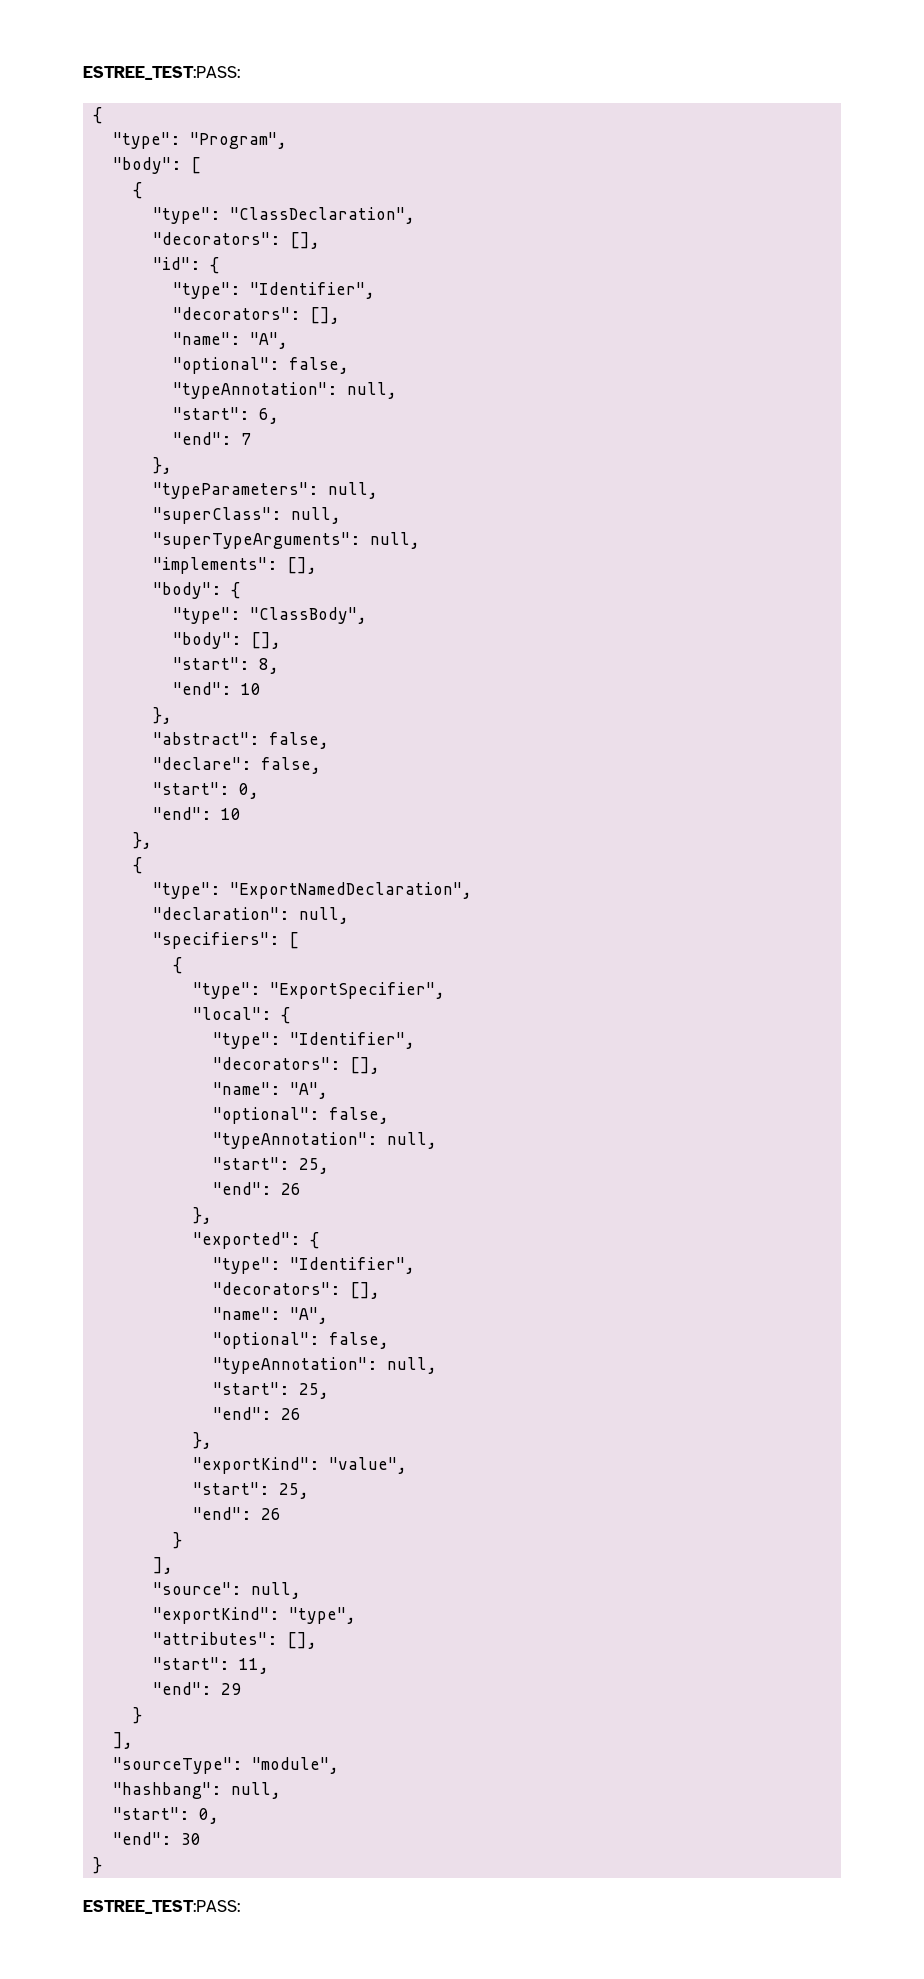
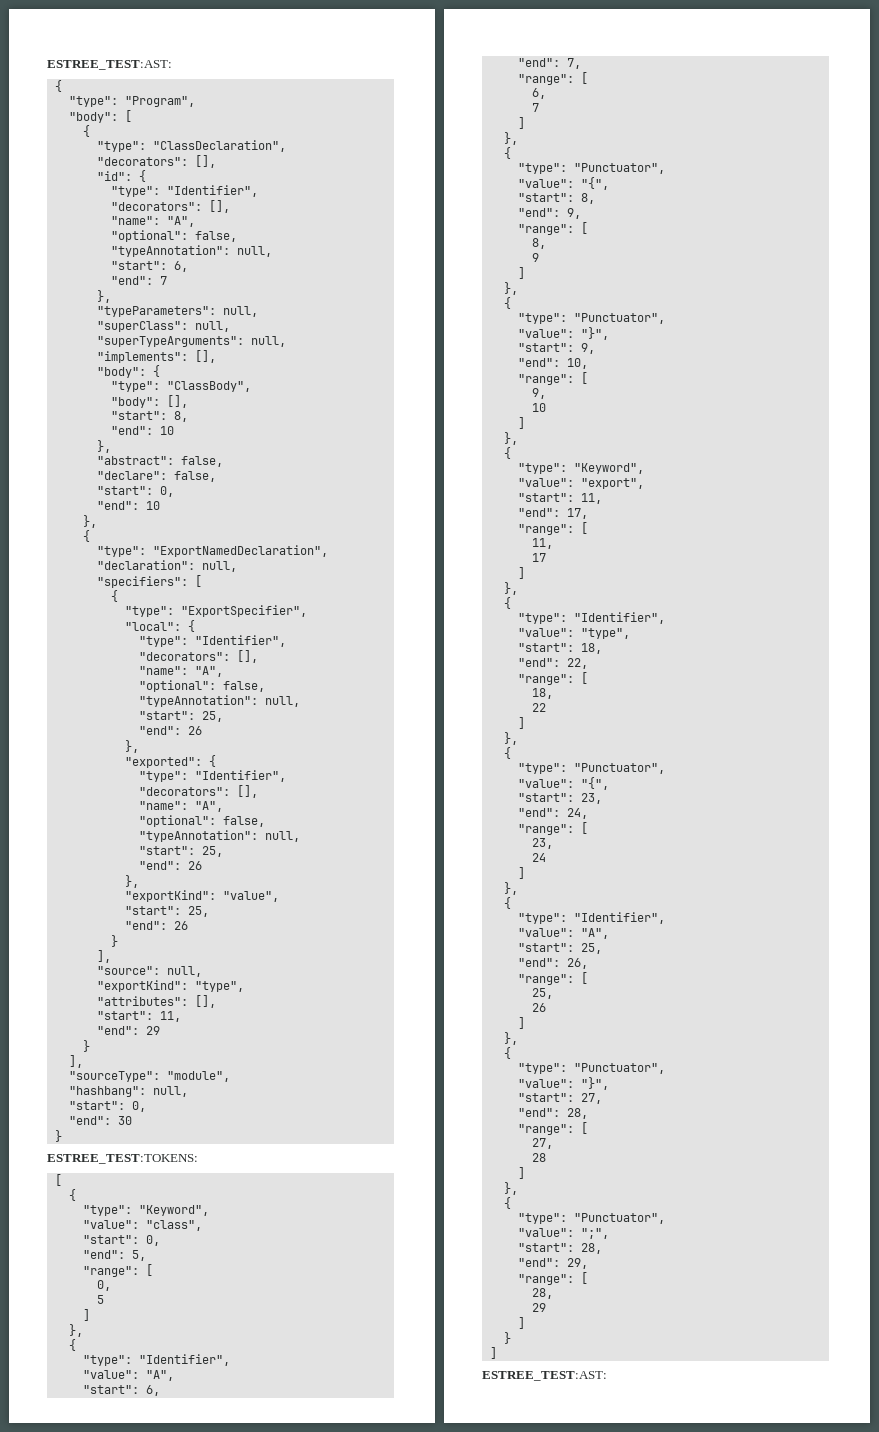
[83,66,240,80] ESTREE_TEST:PASS: -> [47,60,172,70] ESTREE_TEST:AST:
[83,1900,240,1914] ESTREE_TEST:PASS: -> [47,1154,198,1164] [54,1174,62,1186] [68,1189,76,1201] [82,1205,209,1216] [82,1220,202,1231] [82,1235,160,1246] [82,1250,146,1261] [82,1264,153,1277] [96,1280,111,1291] [96,1295,104,1304] [82,1309,90,1321] [68,1324,83,1337] [68,1339,76,1351] [82,1354,230,1366] [82,1370,174,1381] [82,1385,160,1396] [517,58,581,69] [517,72,588,85] [531,88,546,99] [531,103,539,112] [517,117,525,129] [503,132,518,145] [503,147,511,159] [517,163,665,174] [517,177,609,190] [517,193,595,204] [517,208,581,219] [517,222,588,235] [531,238,546,249] [531,253,539,262] [517,267,525,279] [503,282,518,295] [503,297,511,309] [517,313,665,324] [517,327,609,340] [517,343,595,354] [517,358,588,369] [517,372,588,385] [531,388,546,399] [531,403,546,412] [517,417,525,429] [503,432,518,445] [503,447,511,459] [517,463,644,474] [517,478,644,489] [517,493,602,504] [517,508,588,519] [517,522,588,535] [531,538,553,549] [531,553,546,562] [517,567,525,579] [503,582,518,595] [503,597,511,609] [517,612,665,624] [517,628,630,639] [517,643,602,654] [517,658,588,669] [517,672,588,685] [531,688,553,699] [531,703,546,712] [517,717,525,729] [503,732,518,745] [503,747,511,759] [517,763,665,774] [517,777,609,790] [517,793,602,804] [517,808,588,819] [517,822,588,835] [531,838,553,849] [531,853,546,862] [517,867,525,879] [503,882,518,895] [503,897,511,909] [517,912,665,924] [517,928,609,939] [517,943,602,954] [517,958,588,969] [517,972,588,985] [531,988,553,999] [531,1003,546,1012] [517,1017,525,1029] [503,1032,518,1045] [503,1047,511,1059] [517,1063,665,1074] [517,1077,609,1090] [517,1093,602,1104] [517,1108,588,1119] [517,1122,588,1135] [531,1138,553,1149] [531,1153,546,1162] [517,1167,525,1179] [503,1182,518,1195] [503,1197,511,1209] [517,1213,665,1224] [517,1228,609,1239] [517,1243,602,1254] [517,1258,588,1269] [517,1272,588,1285] [531,1288,553,1299] [531,1303,546,1312] [517,1317,525,1329] [503,1332,511,1344] [489,1347,497,1359] [482,1371,607,1381] ESTREE_TEST:TOKENS: // [ // { // "type": "Keyword", // "value": "class", // "start": 0, // "end": 5, // "range": [ // 0, // 5 // ] // }, // { // "type": "Identifier", // "value": "A", // "start": 6, // "end": 7, // "range": [ // 6, // 7 // ] // }, // { // "type": "Punctuator", // "value": "{", // "start": 8, // "end": 9, // "range": [ // 8, // 9 // ] // }, // { // "type": "Punctuator", // "value": "}", // "start": 9, // "end": 10, // "range": [ // 9, // 10 // ] // }, // { // "type": "Keyword", // "value": "export", // "start": 11, // "end": 17, // "range": [ // 11, // 17 // ] // }, // { // "type": "Identifier", // "value": "type", // "start": 18, // "end": 22, // "range": [ // 18, // 22 // ] // }, // { // "type": "Punctuator", // "value": "{", // "start": 23, // "end": 24, // "range": [ // 23, // 24 // ] // }, // { // "type": "Identifier", // "value": "A", // "start": 25, // "end": 26, // "range": [ // 25, // 26 // ] // }, // { // "type": "Punctuator", // "value": "}", // "start": 27, // "end": 28, // "range": [ // 27, // 28 // ] // }, // { // "type": "Punctuator", // "value": ";", // "start": 28, // "end": 29, // "range": [ // 28, // 29 // ] // } // ] // ESTREE_TEST:AST:

